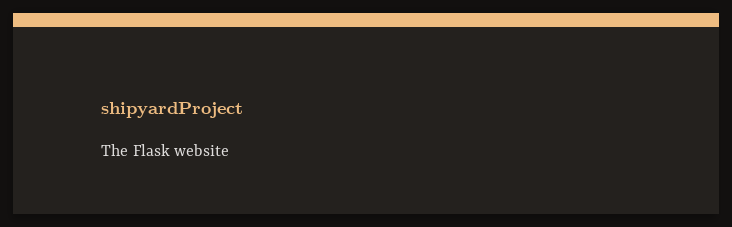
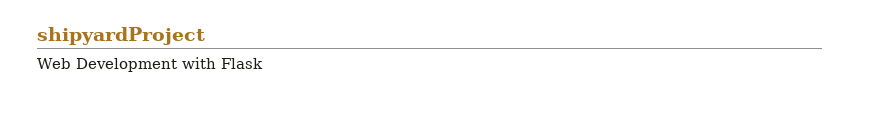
[101,144,230,156] The Flask website -> [37,57,263,72] Web Development with Flask

